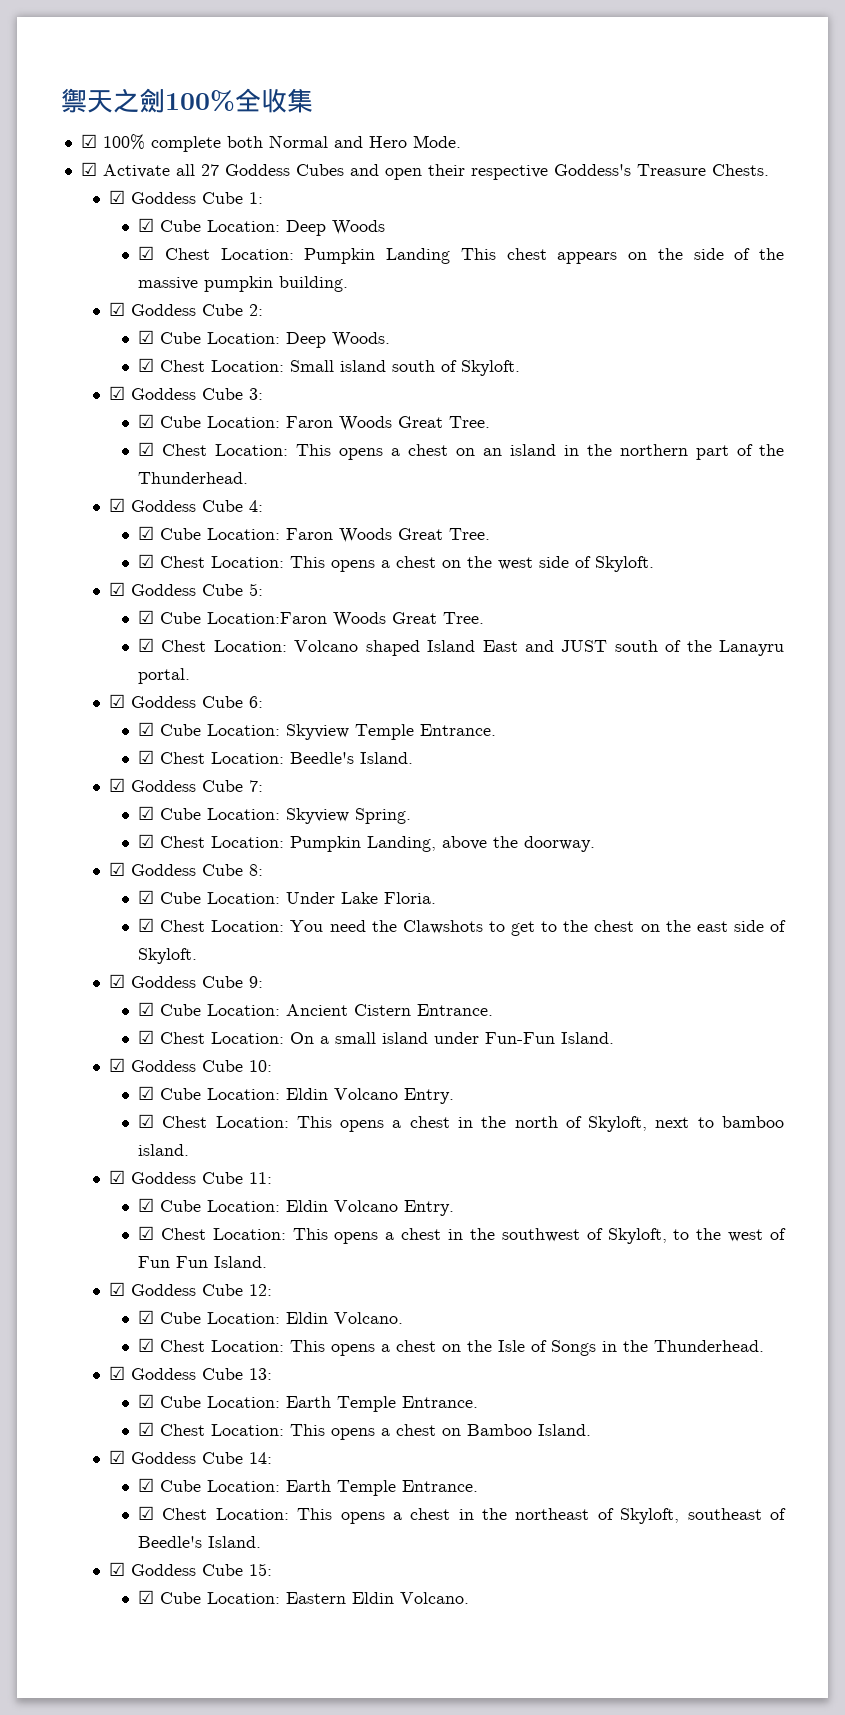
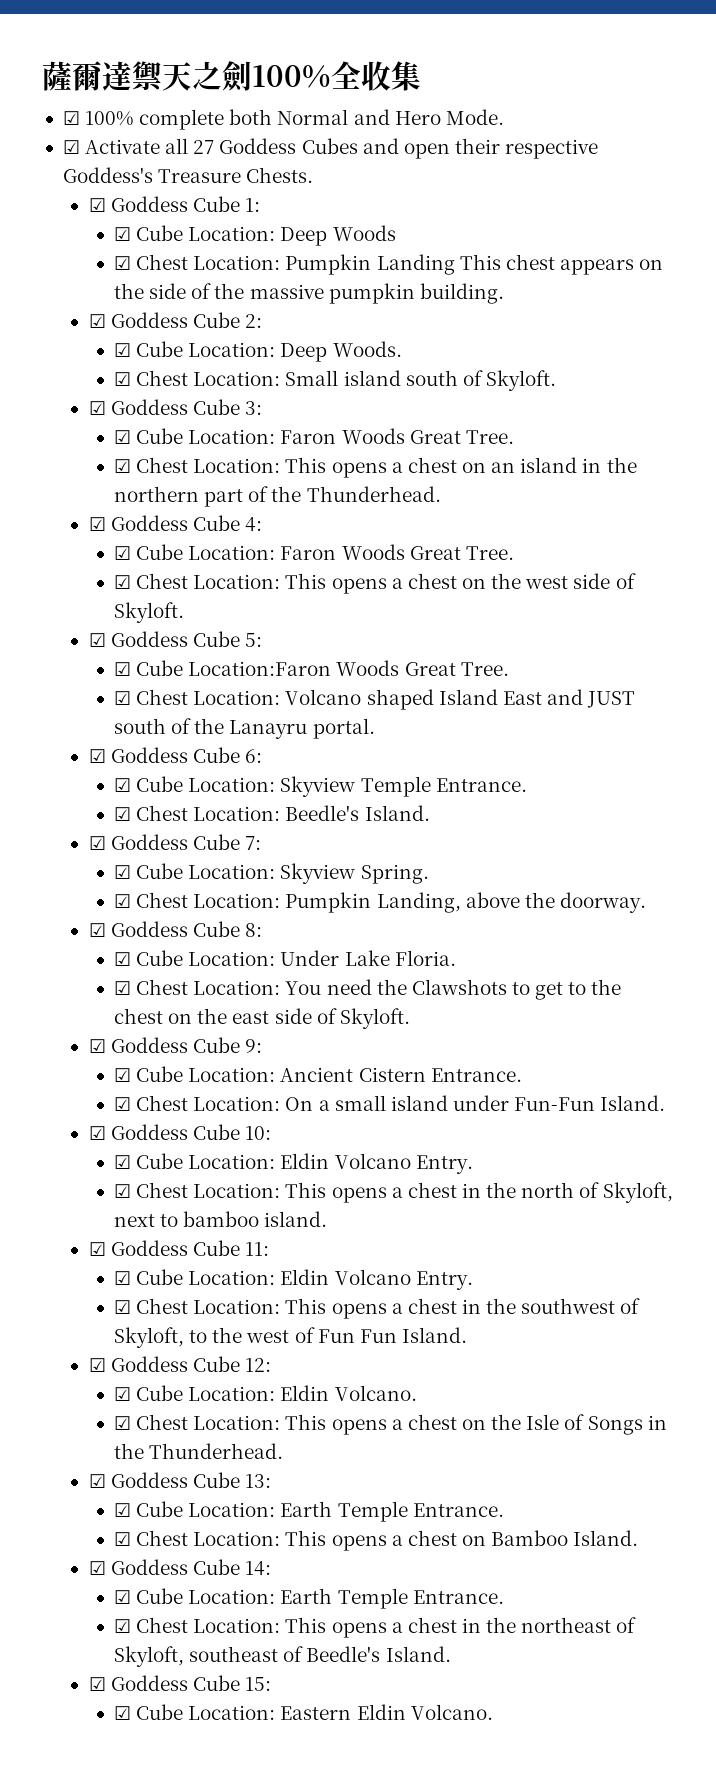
(61, 100) none -> [42,61,132,91] 薩爾達

